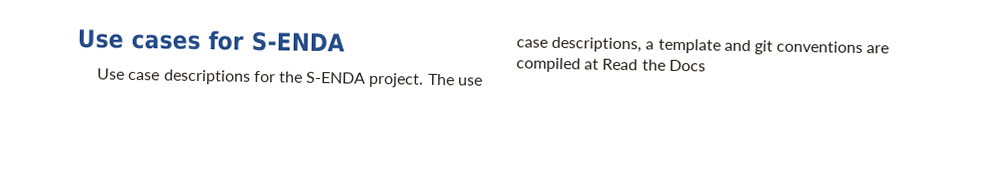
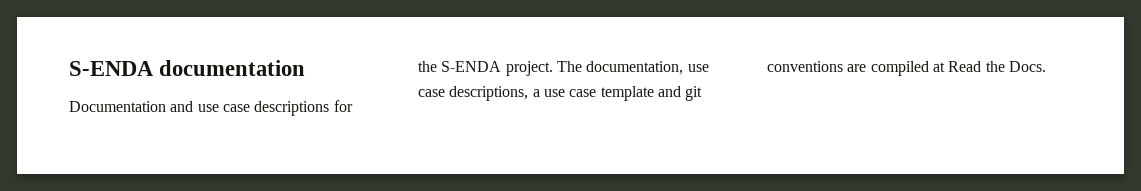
[77,29,345,53] [97,68,126,80] Use cases for S-ENDA // Use -> [69,60,306,76] [69,101,219,112] S-ENDA documentation // Documentation and use
(455, 79) none -> [586,61,684,75] documentation,
(655, 45) none -> [543,89,597,97] use case
[668,59,706,72] Docs -> [1008,61,1046,72] Docs.

